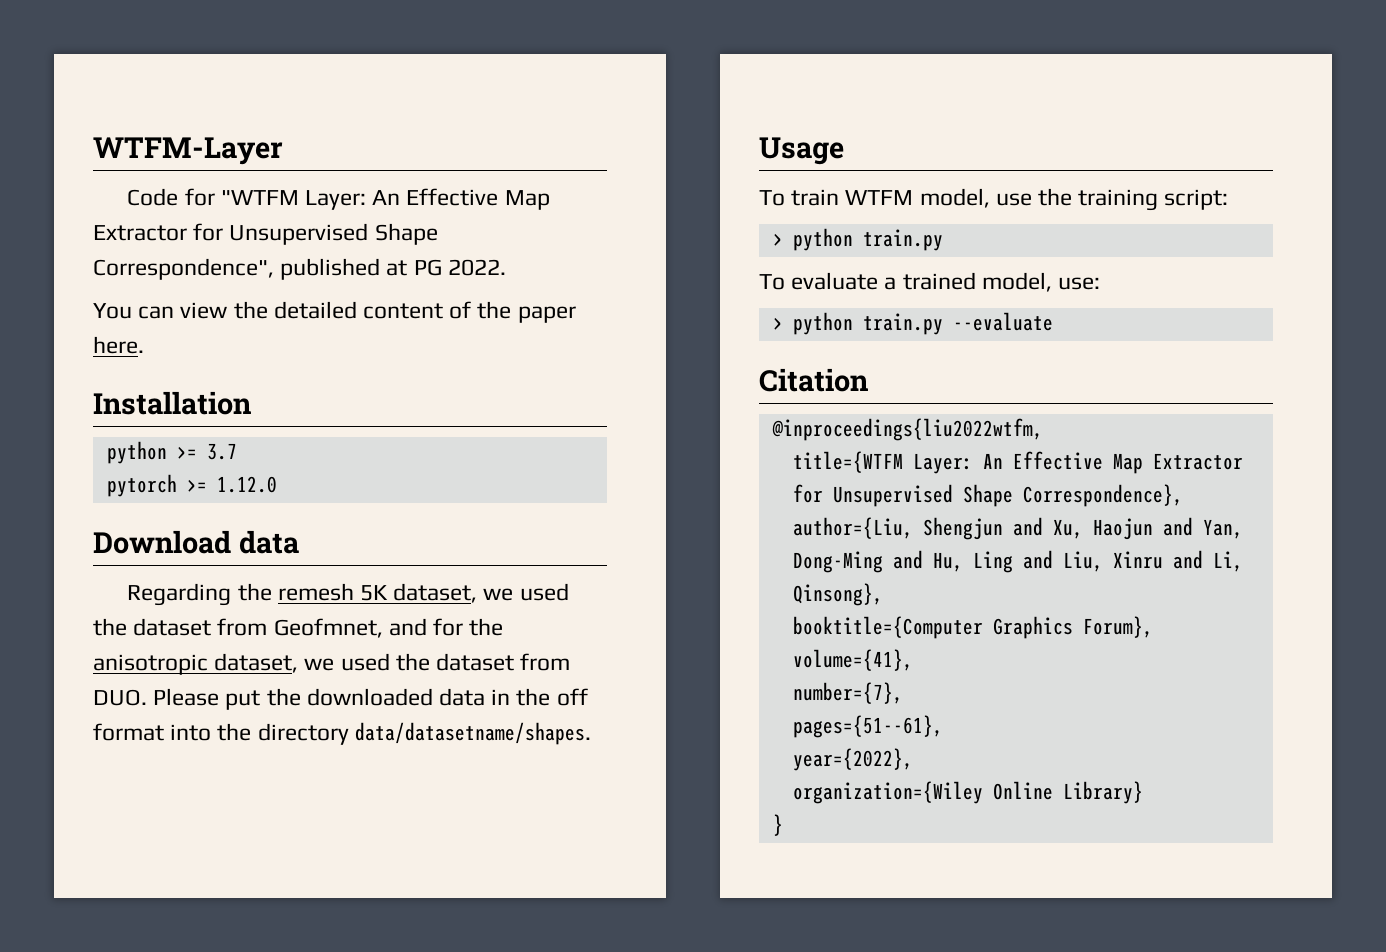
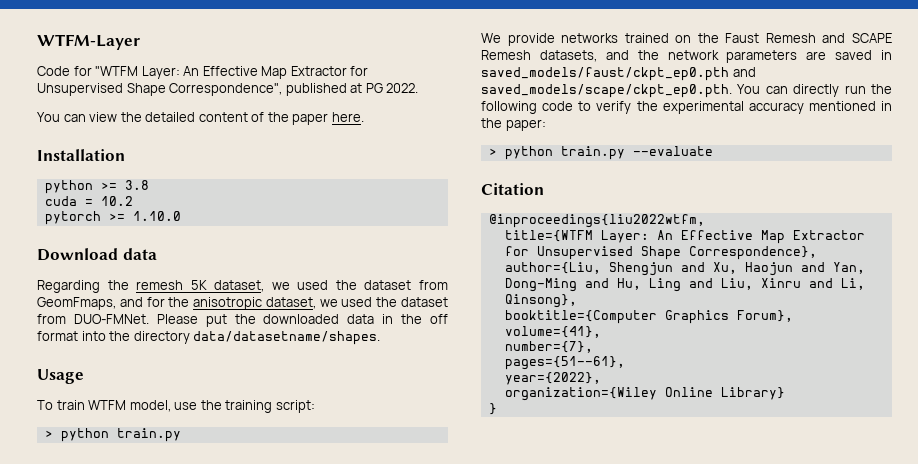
[206,443,237,460] 3.7 -> [124,180,149,190] [44,196,133,206] 3.8 // cuda = 10.2
[216,476,277,493] 1.12.0 -> [132,211,181,221] 1.10.0
[273,618,383,638] Geofmnet, -> [37,297,116,310] GeomFmaps,
[93,689,147,706] DUO. -> [73,314,149,324] DUO-FMNet.
[759,272,1101,292] To evaluate a trained model, use: -> [481,33,892,46] [481,50,892,63] [481,67,756,81] [481,84,892,98] [481,101,892,114] [481,118,546,131] We provide networks trained on the Faust Remesh and SCAPE Remesh datasets, and the network parameters are saved in saved_models/faust/ckpt_ep0.pth and saved_models/scape/ckpt_ep0.pth. You can directly run the following code to verify the experimental accuracy mentioned in the paper:

